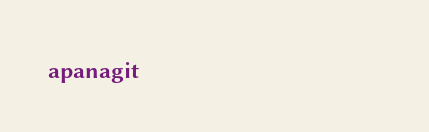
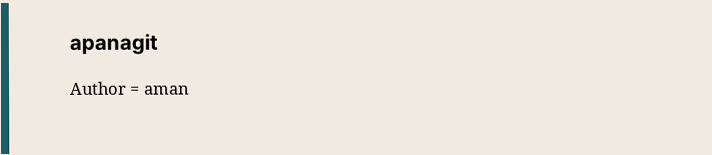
(139, 72) none -> [70,81,190,95] // Author = aman

